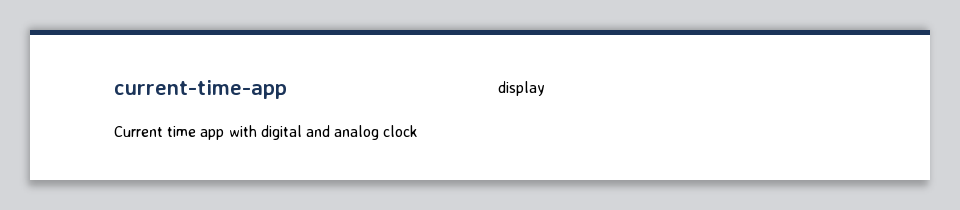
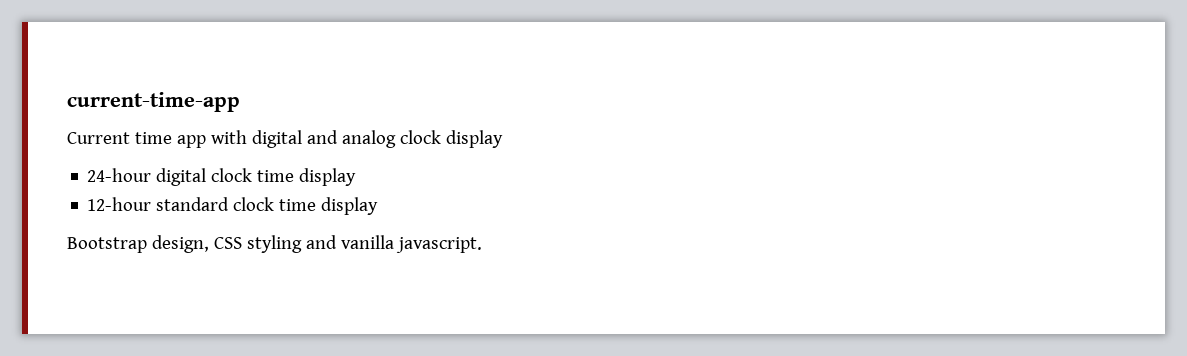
(545, 88) none -> [87,168,357,186] [87,197,379,215] [67,235,482,253] // 24-hour digital clock time display // 12-hour standard clock time display // Bootstrap design, CSS styling and vanilla javascript.

